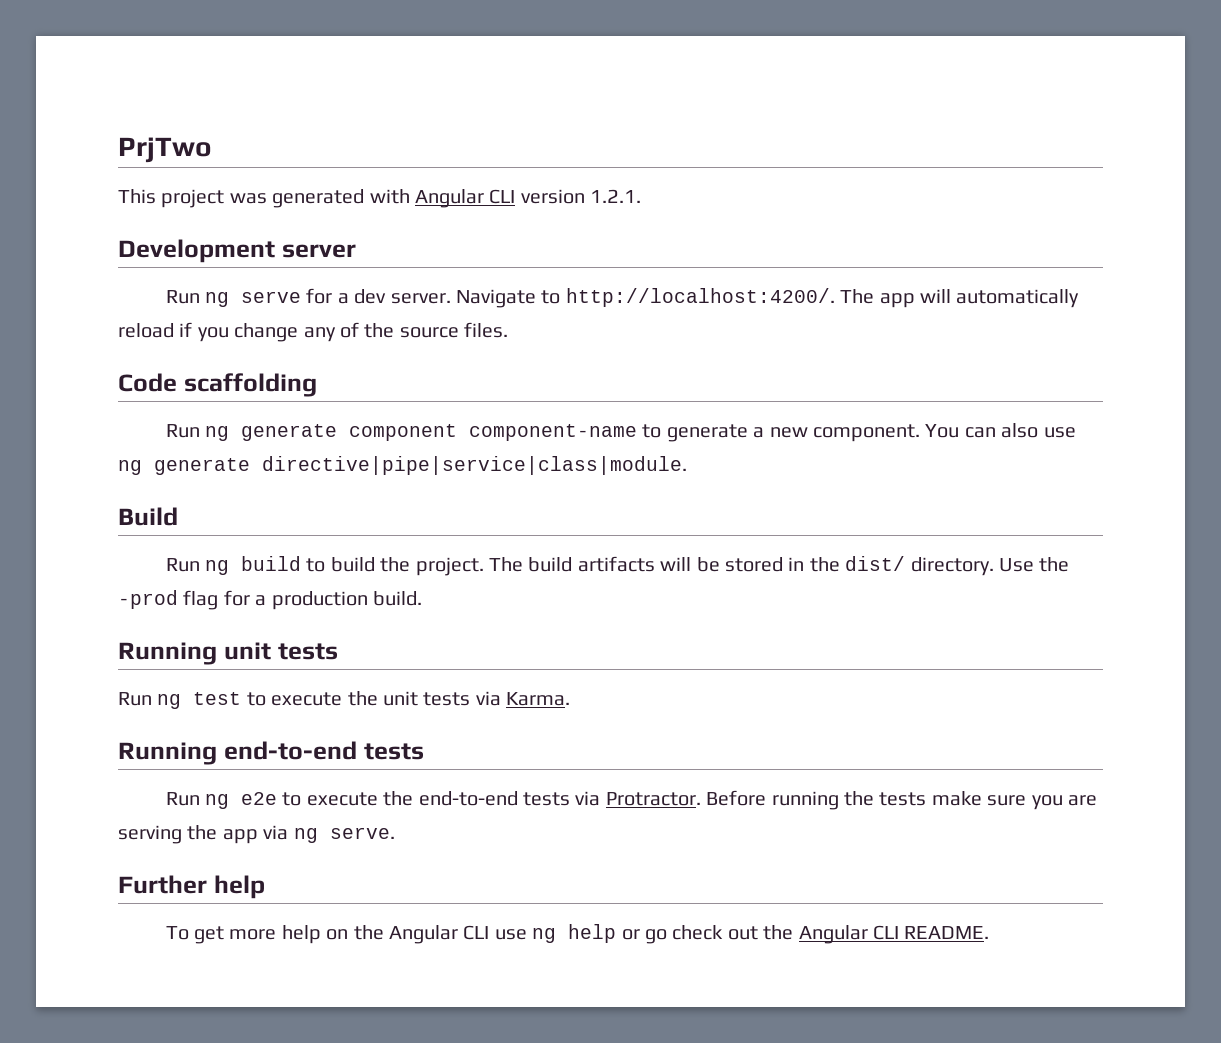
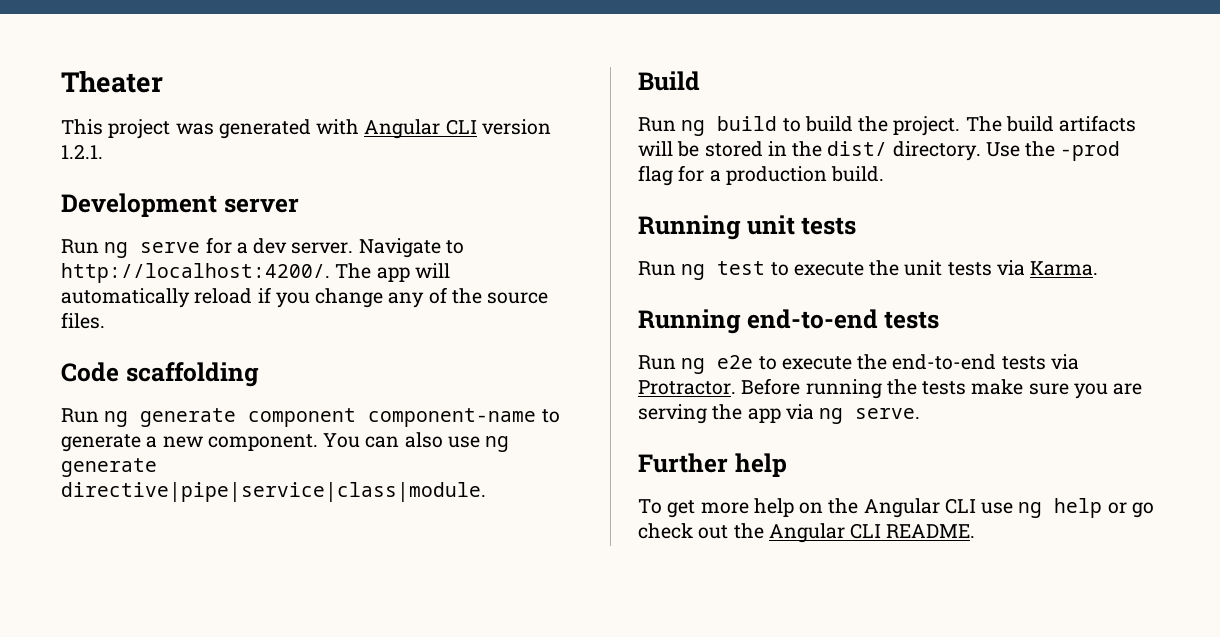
[118,137,212,163] PrjTwo -> [61,71,163,93] Theater

